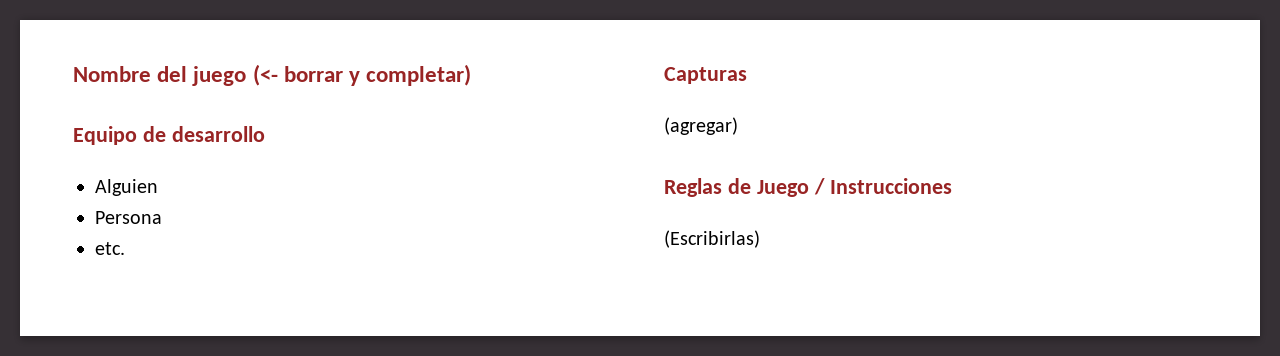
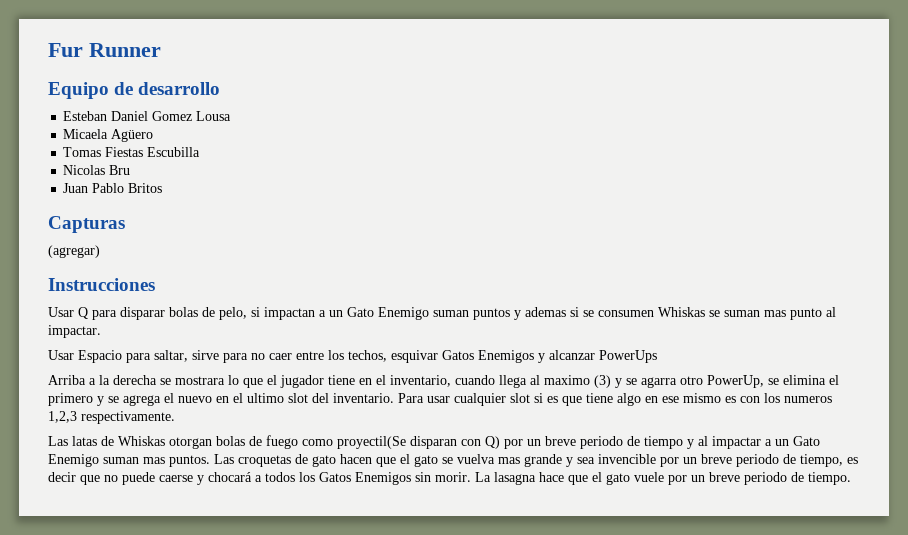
[73,64,472,86] [73,126,265,145] [95,179,158,196] [95,211,162,224] [95,242,125,255] [664,67,747,84] [664,117,738,135] [664,178,952,197] [664,230,760,248] Nombre del juego (<- borrar y completar) // Equipo de desarrollo // Alguien // Persona // etc. // Capturas // (agregar) // Reglas de Juego / Instrucciones // (Escribirlas) -> [48,43,161,57] [48,82,221,99] [63,111,232,121] [63,129,154,142] [63,147,201,157] [63,165,131,175] [63,183,163,193] [48,216,125,233] [48,245,100,258] [48,278,155,291] [48,307,836,320] [48,325,101,338] [48,350,657,363] [48,375,839,388] [48,393,832,406] [48,411,175,424] [48,435,820,449] [48,454,858,467] [48,472,851,485] Fur Runner // Equipo de desarrollo // Esteban Daniel Gomez Lousa // Micaela Agüero // Tomas Fiestas Escubilla // Nicolas Bru // Juan Pablo Britos // Capturas // (agregar) // Instrucciones // Usar Q para disparar bolas de pelo, si impactan a un Gato Enemigo suman puntos y ademas si se consumen Whiskas se suman mas punto al impactar. // Usar Espacio para saltar, sirve para no caer entre los techos, esquivar Gatos Enemigos y alcanzar PowerUps // Arriba a la derecha se mostrara lo que el jugador tiene en el inventario, cuando llega al maximo (3) y se agarra otro PowerUp, se elimina el primero y se agrega el nuevo en el ultimo slot del inventario. Para usar cualquier slot si es que tiene algo en ese mismo es con los numeros 1,2,3 respectivamente. // Las latas de Whiskas otorgan bolas de fuego como proyectil(Se disparan con Q) por un breve periodo de tiempo y al impactar a un Gato Enemigo suman mas puntos. Las croquetas de gato hacen que el gato se vuelva mas grande y sea invencible por un breve periodo de tiempo, es decir que no puede caerse y chocará a todos los Gatos Enemigos sin morir. La lasagna hace que el gato vuele por un breve periodo de tiempo.

